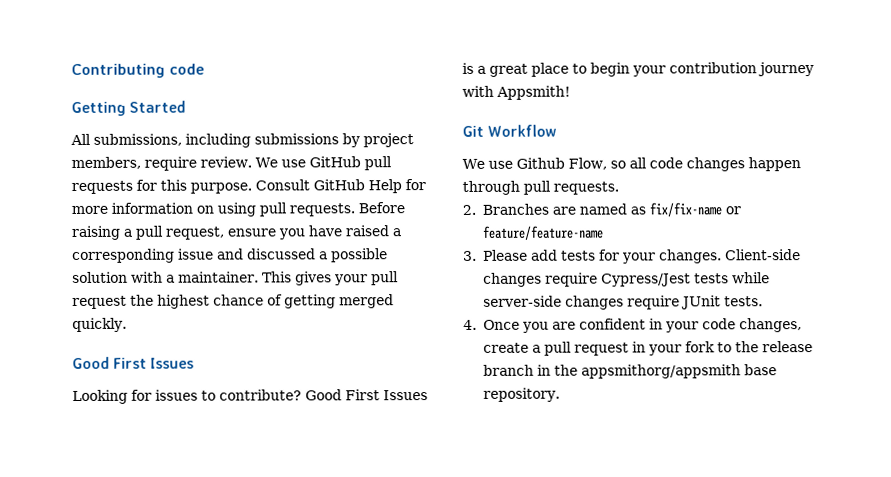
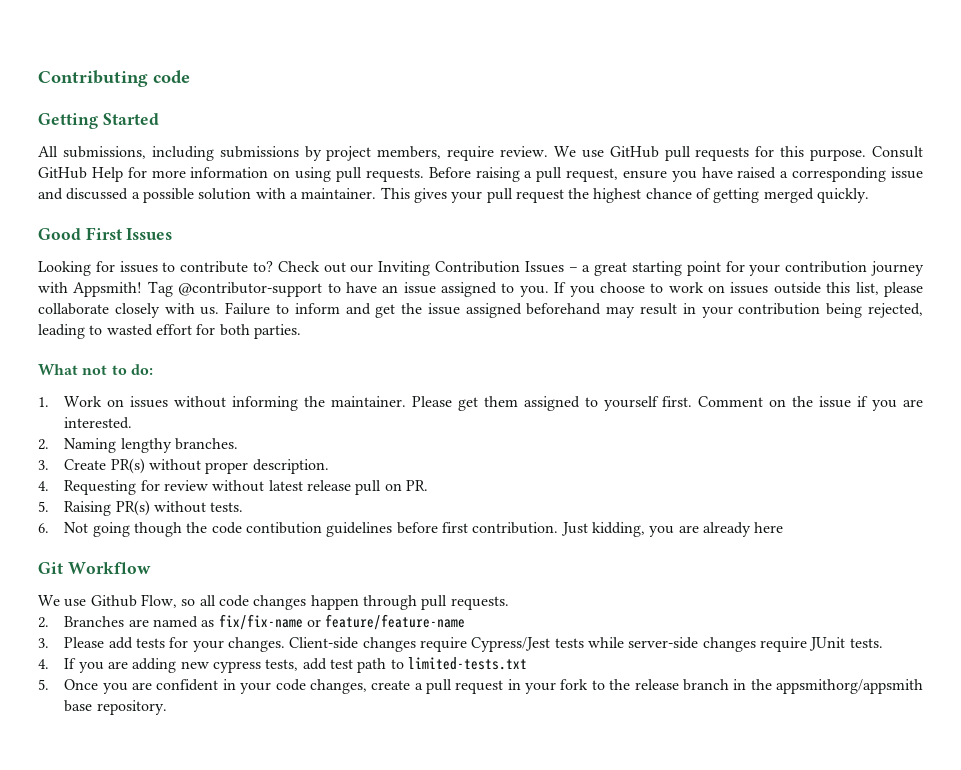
[219,389,428,401] [462,62,630,77] contribute? Good First Issues is a great place to begin -> [180,261,745,276] contribute to? Check out our Inviting Contribution Issues – a great starting point for
(571, 92) none -> [147,281,924,297] [38,302,923,318] [38,324,301,339] [38,364,153,375] [38,396,923,411] [64,417,133,429] [38,438,239,453] [38,458,329,474] [38,480,428,495] [38,500,244,516] [38,522,784,537] Tag @contributor-support to have an issue assigned to you. If you choose to work on issues outside this list, please collaborate closely with us. Failure to inform and get the issue assigned beforehand may result in your contribution being rejected, leading to wasted effort for both parties. // What not to do: // 1. Work on issues without informing the maintainer. Please get them assigned to yourself first. Comment on the issue if you are interested. // 2. Naming lengthy branches. // 3. Create PR(s) without proper description. // 4. Requesting for review without latest release pull on PR. // 5. Raising PR(s) without tests. // 6. Not going though the code contibution guidelines before first contribution. Just kidding, you are already here
(477, 324) none -> [64,657,527,673] [38,679,49,690] If you are adding new cypress tests, add test path to limited-tests.txt // 5.

